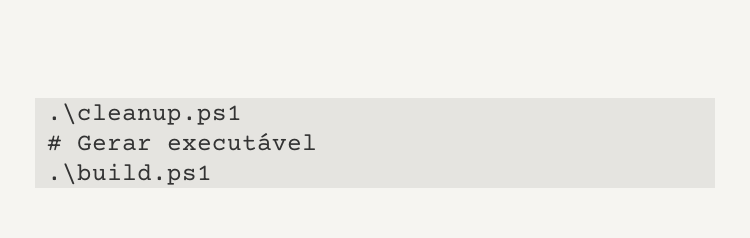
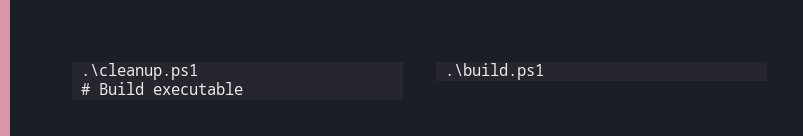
[77,132,318,151] Gerar executável -> [99,82,244,95] Build executable

